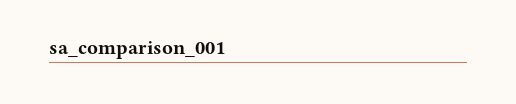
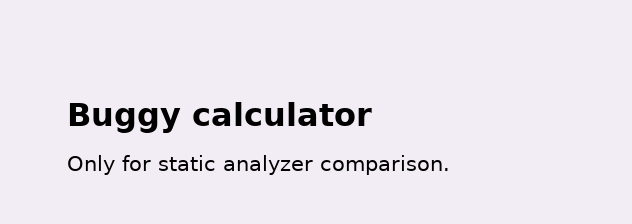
[49,41,225,59] sa_comparison_001 -> [67,102,372,133] [67,155,450,175] Buggy calculator // Only for static analyzer comparison.

